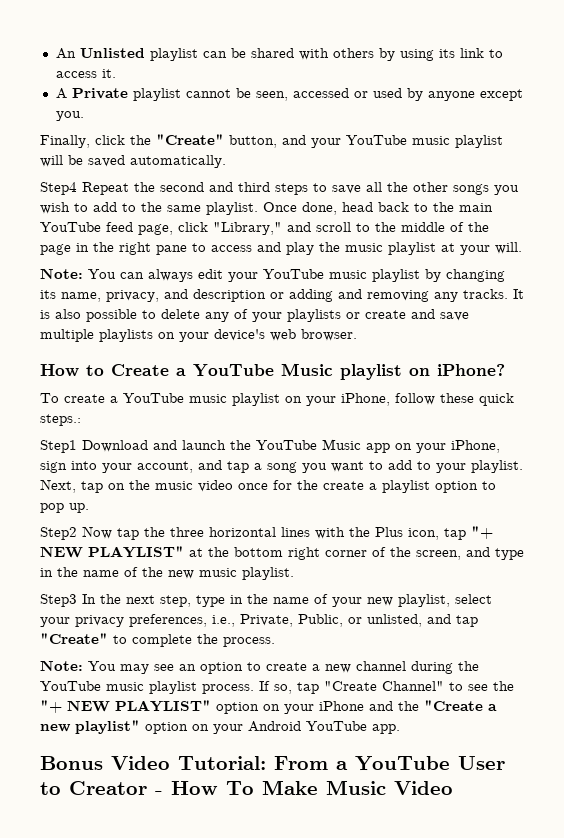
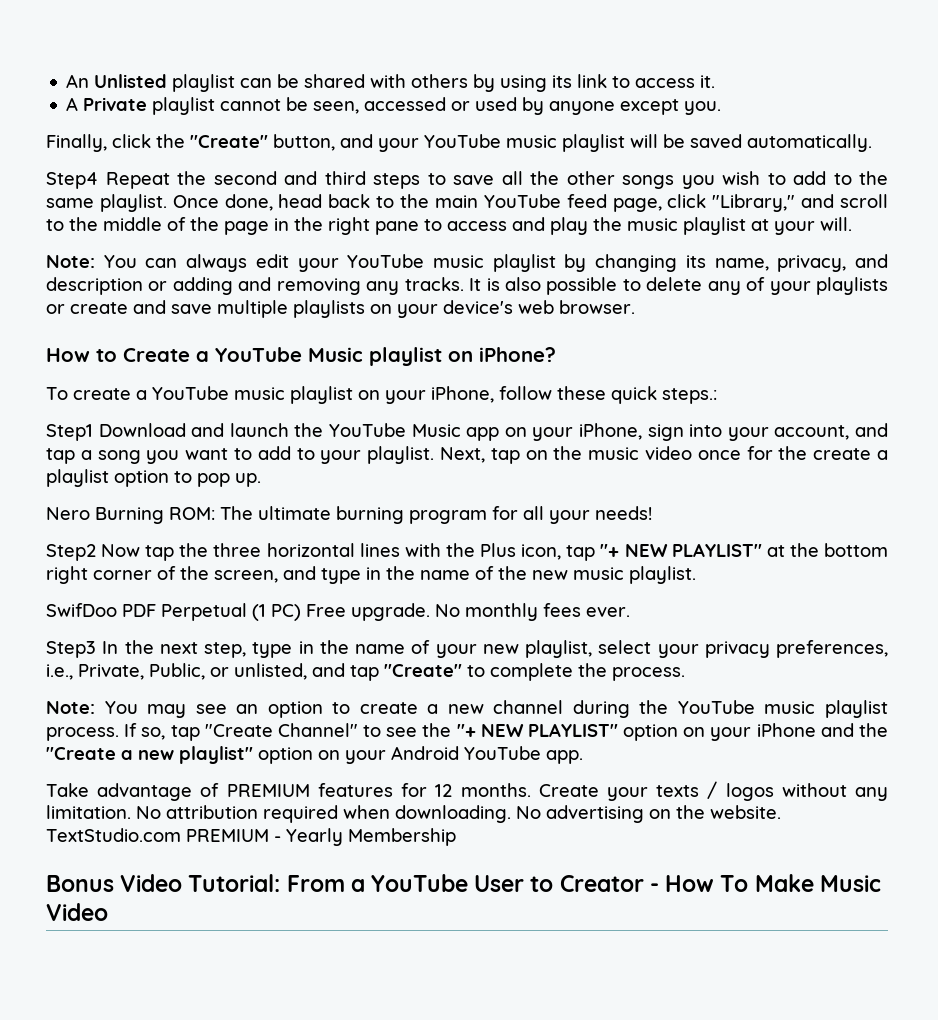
(89, 508) none -> [46,506,652,524] // Nero Burning ROM: The ultimate burning program for all your needs!
(294, 573) none -> [46,603,630,621] // SwifDoo PDF Perpetual (1 PC) Free upgrade. No monthly fees ever.
(400, 729) none -> [46,781,888,801] [46,805,781,823] [46,828,456,846] // Take advantage of PREMIUM features for 12 months. Create your texts / logos without any limitation. No attribution required when downloading. No advertising on the website. TextStudio.com PREMIUM - Yearly Membership

